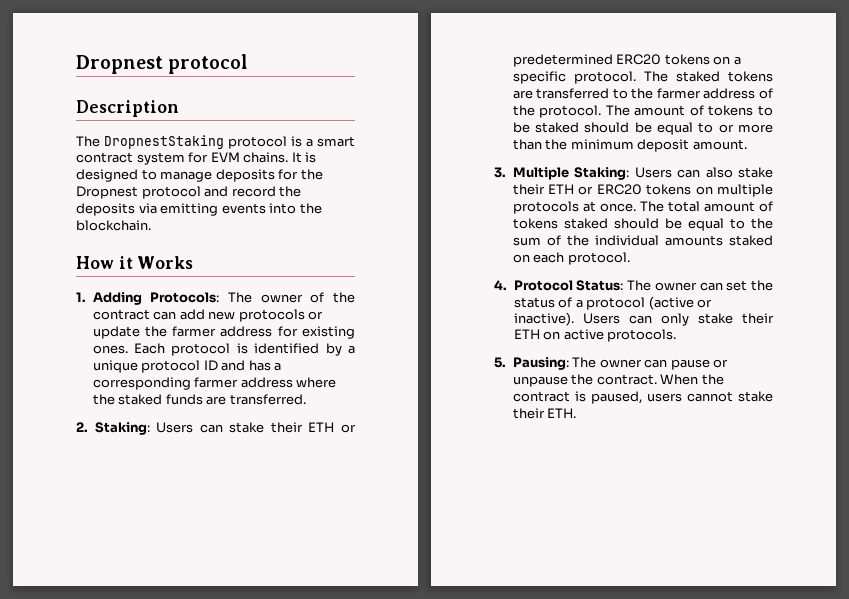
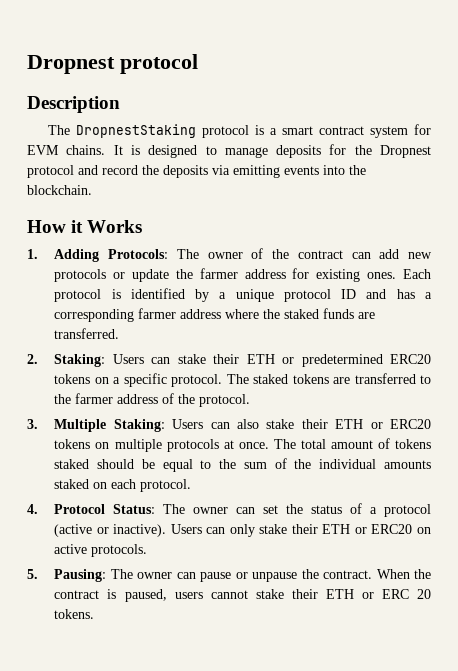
[605,105,773,116] [512,122,773,135] [512,139,747,152] The amount of tokens to be staked should be equal to or more than the minimum deposit amount. -> (251, 400) none
(540, 334) none -> [354,524,413,534] or ERC20
[547,408,577,418] ETH. -> [325,589,432,599] [54,609,95,619] ETH or ERC 20 tokens.

